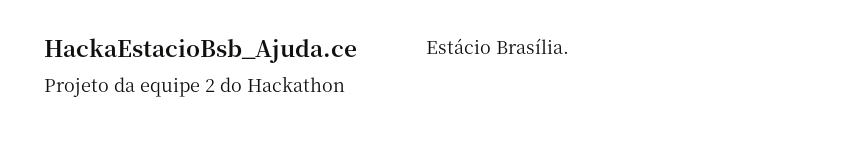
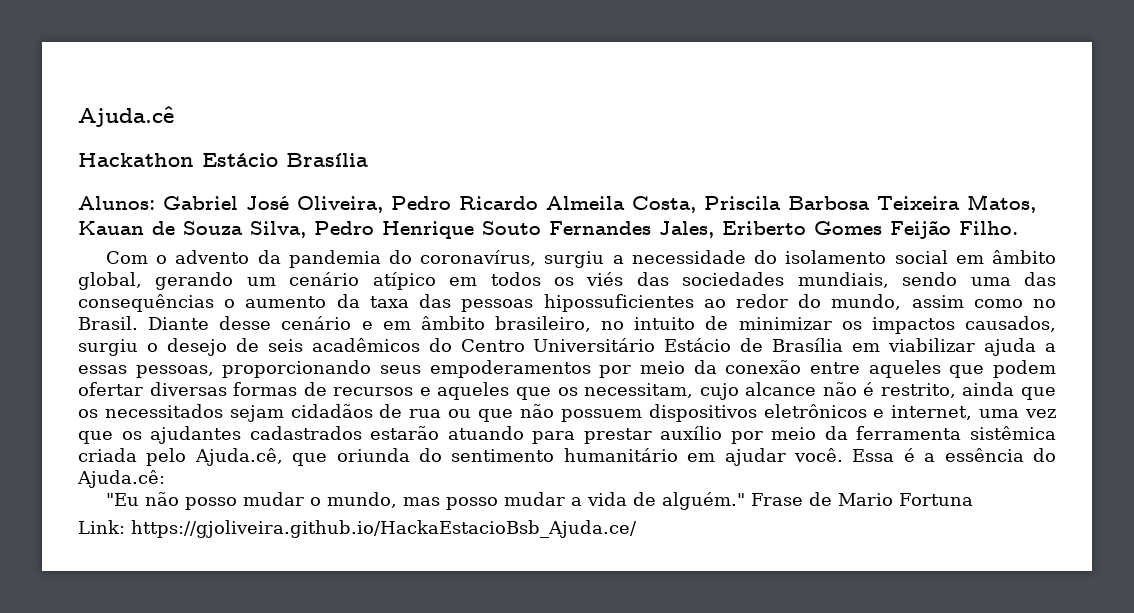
[44,38,357,63] [44,76,345,97] [426,38,569,54] HackaEstacioBsb_Ajuda.ce // Projeto da equipe 2 do Hackathon Estácio Brasília. -> [78,106,174,127] [78,153,368,167] [78,194,1036,213] [78,220,1018,239] [105,250,1057,268] [78,272,1057,290] [78,294,1056,312] [78,316,1056,334] [78,338,1056,356] [78,360,1056,378] [78,382,1056,400] [78,404,1056,422] [78,426,1056,444] [78,448,1056,466] [77,470,165,488] [105,492,973,510] [78,520,637,538] Ajuda.cê // Hackathon Estácio Brasília // Alunos: Gabriel José Oliveira, Pedro Ricardo Almeila Costa, Priscila Barbosa Teixeira Matos, Kauan de Souza Silva, Pedro Henrique Souto Fernandes Jales, Eriberto Gomes Feijão Filho. // Com o advento da pandemia do coronavírus, surgiu a necessidade do isolamento social em âmbito global, gerando um cenário atípico em todos os viés das sociedades mundiais, sendo uma das consequências o aumento da taxa das pessoas hipossuficientes ao redor do mundo, assim como no Brasil. Diante desse cenário e em âmbito brasileiro, no intuito de minimizar os impactos causados, surgiu o desejo de seis acadêmicos do Centro Universitário Estácio de Brasília em viabilizar ajuda a essas pessoas, proporcionando seus empoderamentos por meio da conexão entre aqueles que podem ofertar diversas formas de recursos e aqueles que os necessitam, cujo alcance não é restrito, ainda que os necessitados sejam cidadãos de rua ou que não possuem dispositivos eletrônicos e internet, uma vez que os ajudantes cadastrados estarão atuando para prestar auxílio por meio da ferramenta sistêmica criada pelo Ajuda.cê, que oriunda do sentimento humanitário em ajudar você. Essa é a essência do Ajuda.cê: // "Eu não posso mudar o mundo, mas posso mudar a vida de alguém." Frase de Mario Fortuna // Link: https://gjoliveira.github.io/HackaEstacioBsb_Ajuda.ce/

